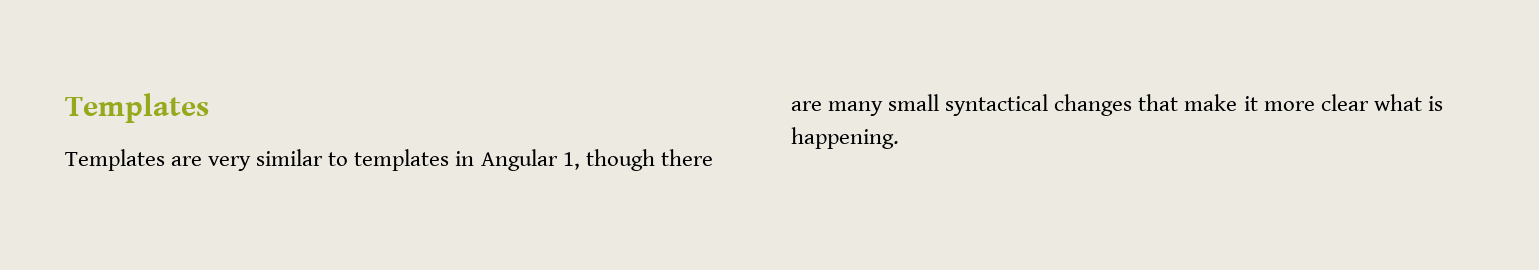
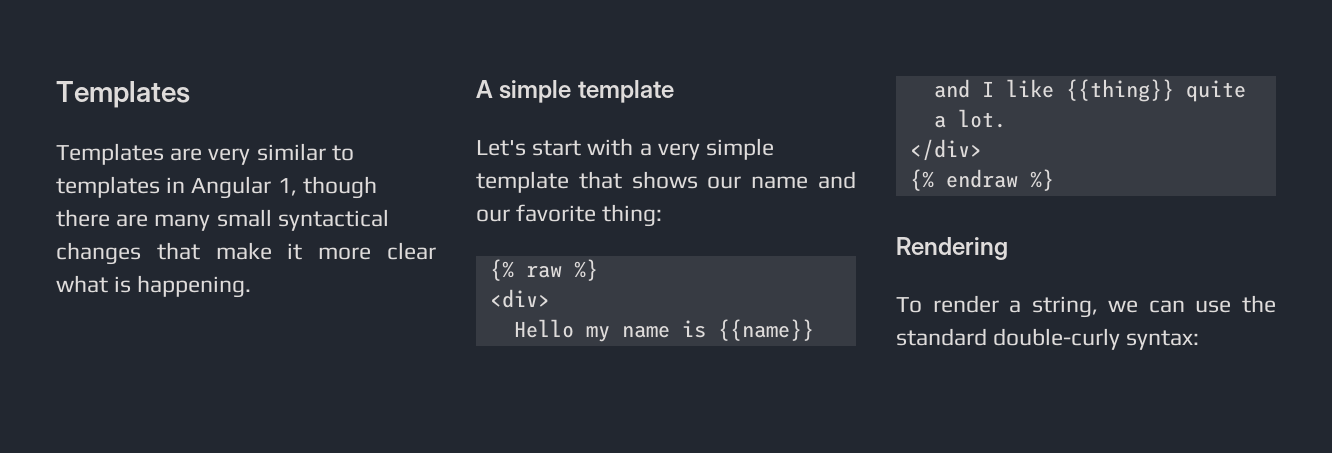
(899, 138) none -> [476,80,674,103] [476,138,775,160] [476,171,856,193] [476,204,663,227] [489,259,598,281] [489,289,550,308] [513,319,814,342] [933,79,1246,102] [933,109,1006,128] [909,139,982,161] [909,169,1054,191] [896,237,1008,260] [896,295,1276,318] [896,328,1200,350] // A simple template // Let's start with a very simple template that shows our name and our favorite thing: // {% raw %} // <div> // Hello my name is {{name}} and I like {{thing}} quite a lot. // </div> // {% endraw %} // Rendering // To render a string, we can use the standard double-curly syntax:

